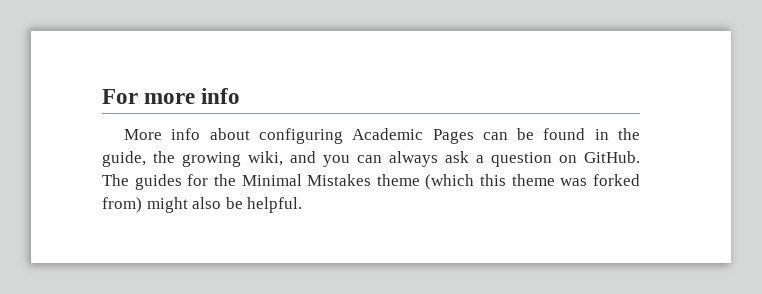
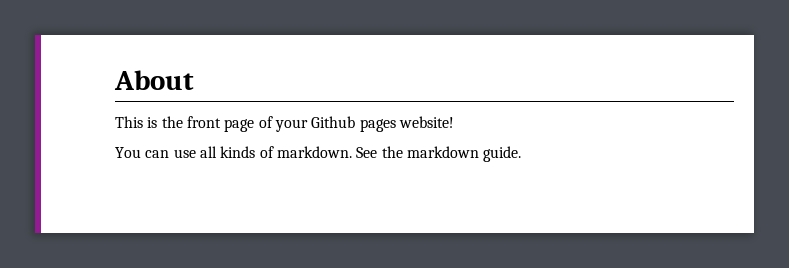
[102,88,241,104] [124,128,640,144] [102,151,640,167] [102,174,640,190] [102,197,303,213] For more info // More info about configuring Academic Pages can be found in the guide, the growing wiki, and you can always ask a question on GitHub. The guides for the Minimal Mistakes theme (which this theme was forked from) might also be helpful. -> [114,70,194,90] [115,116,454,132] [115,146,522,162] About // This is the front page of your Github pages website! // You can use all kinds of markdown. See the markdown guide.

